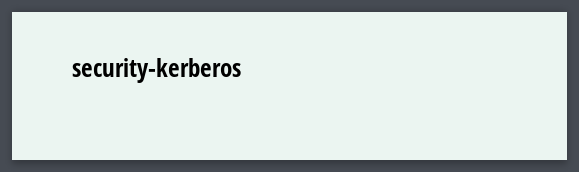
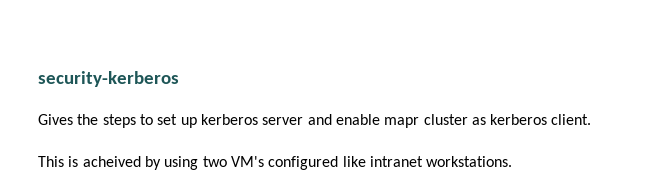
(241, 70) none -> [38,114,592,128] [38,156,513,170] // Gives the steps to set up kerberos server and enable mapr cluster as kerberos client. // This is acheived by using two VM's configured like intranet workstations.

